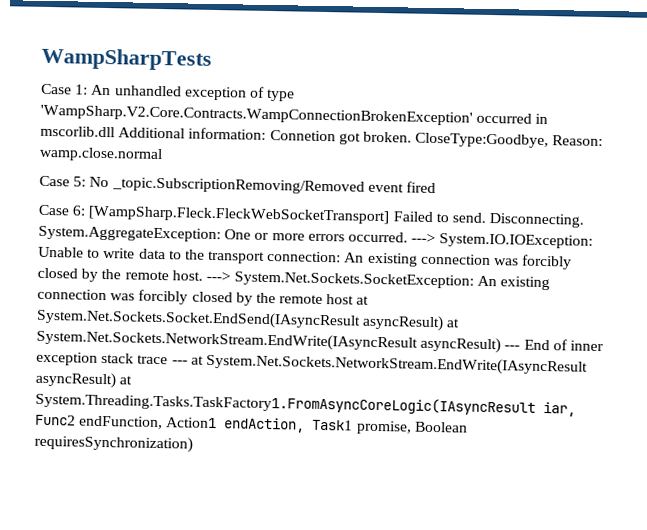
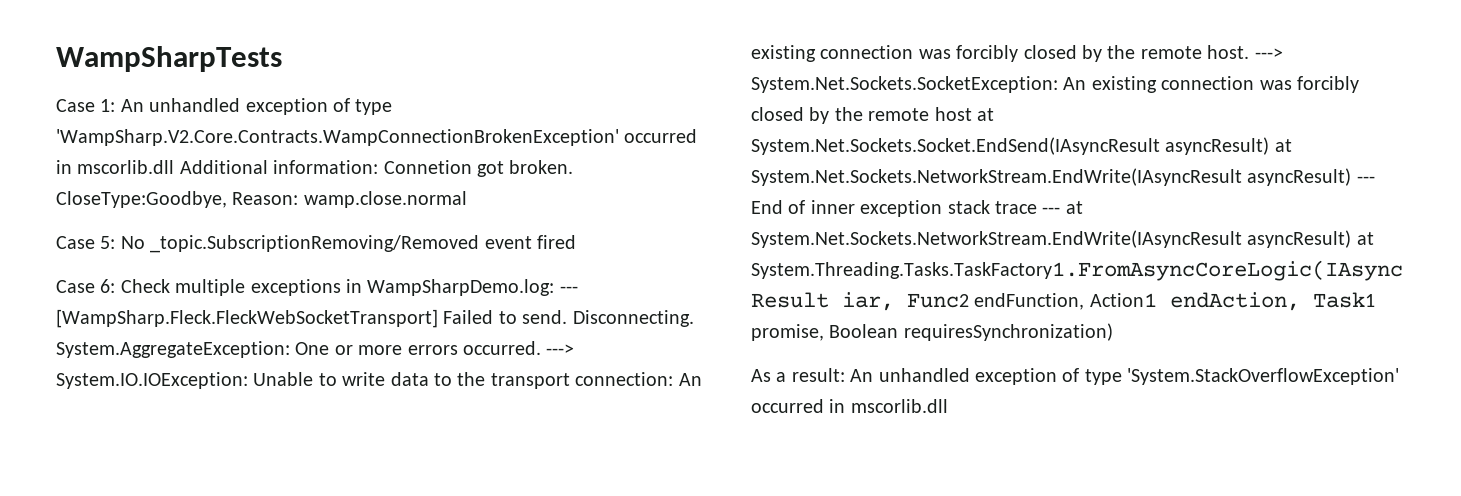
(87, 210) none -> [120,279,578,296] Check multiple exceptions in WampSharpDemo.log: ---
(193, 443) none -> [751,368,1400,385] [751,399,948,413] // As a result: An unhandled exception of type 'System.StackOverflowException' occurred in mscorlib.dll

